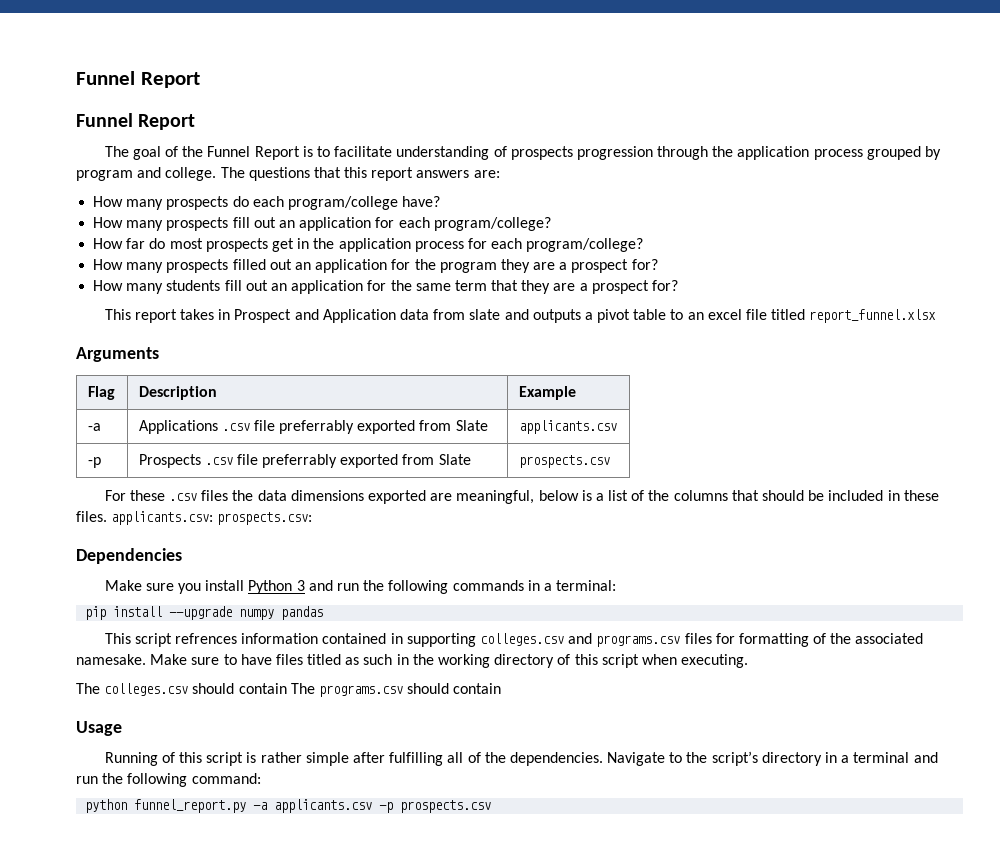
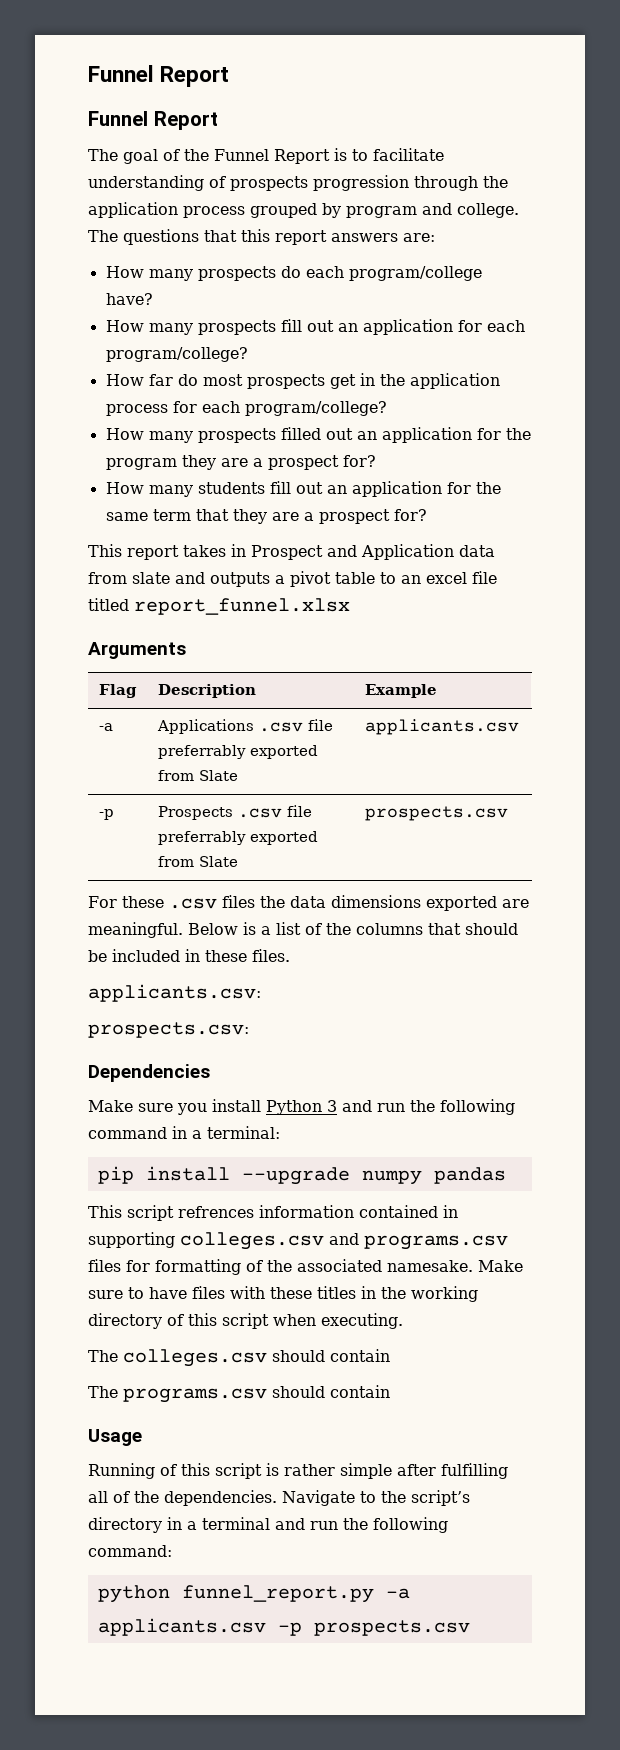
[456,490,579,504] meaningful, below -> [88,922,238,938] meaningful. Below
(107, 516) none -> (290, 955) //
(214, 518) none -> (261, 993) //
[452,580,524,591] commands -> [88,1127,167,1139] command
[307,654,393,665] titled as such -> [230,1286,356,1299] with these titles
(287, 688) none -> (390, 1355) //

